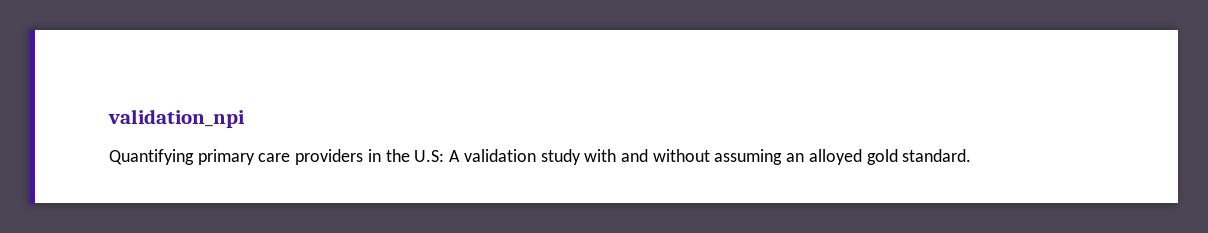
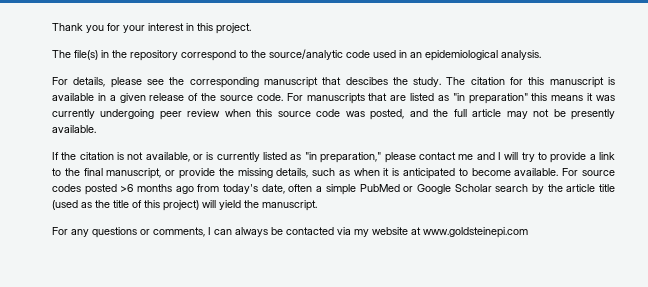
[108,109,245,128] [109,149,972,165] validation_npi // Quantifying primary care providers in the U.S: A validation study with and without assuming an alloyed gold standard. -> [52,23,251,34] [52,49,541,61] [52,77,615,88] [52,93,616,104] [52,109,616,120] [52,125,96,133] [52,152,615,163] [52,168,615,179] [52,184,615,195] [52,200,317,211] [52,227,528,238] Thank you for your interest in this project. // The file(s) in the repository correspond to the source/analytic code used in an epidemiological analysis. // For details, please see the corresponding manuscript that descibes the study. The citation for this manuscript is available in a given release of the source code. For manuscripts that are listed as "in preparation" this means it was currently undergoing peer review when this source code was posted, and the full article may not be presently available. // If the citation is not available, or is currently listed as "in preparation," please contact me and I will try to provide a link to the final manuscript, or provide the missing details, such as when it is anticipated to become available. For source codes posted >6 months ago from today's date, often a simple PubMed or Google Scholar search by the article title (used as the title of this project) will yield the manuscript. // For any questions or comments, I can always be contacted via my website at www.goldsteinepi.com

